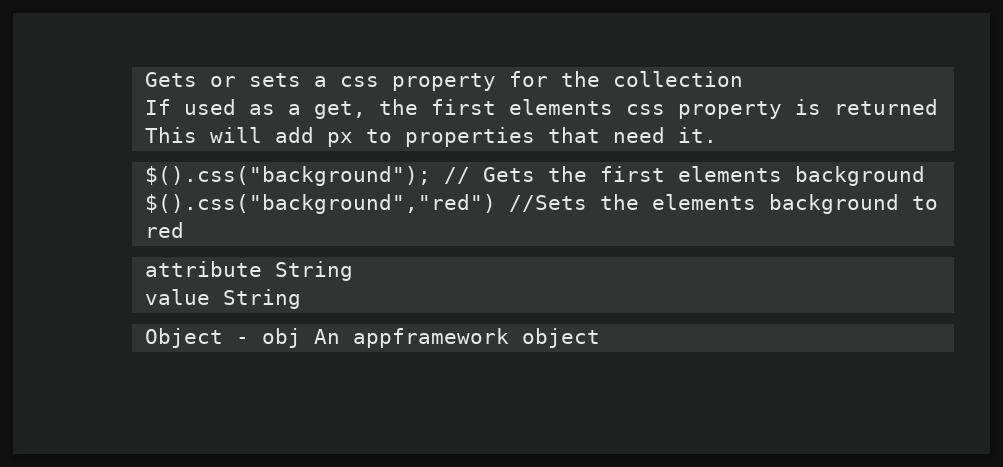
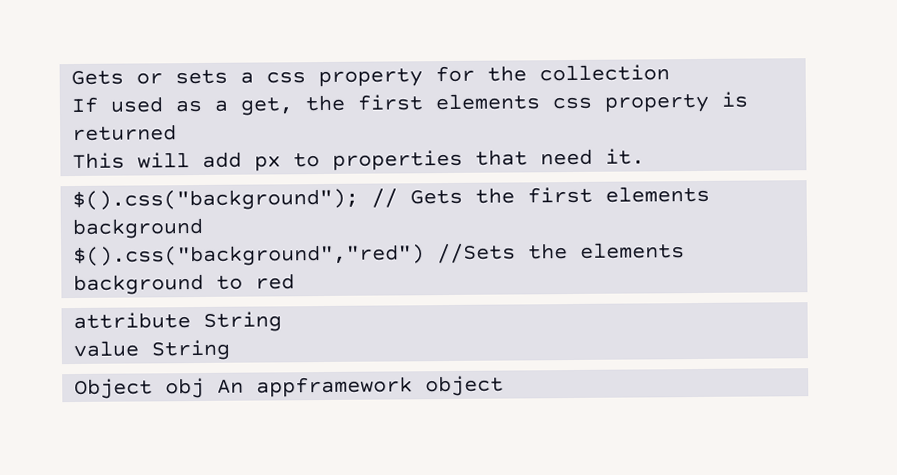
[236,337,250,344] - -> (154, 389) none

